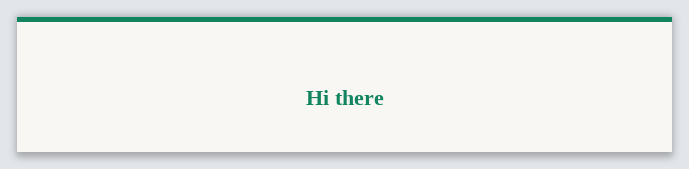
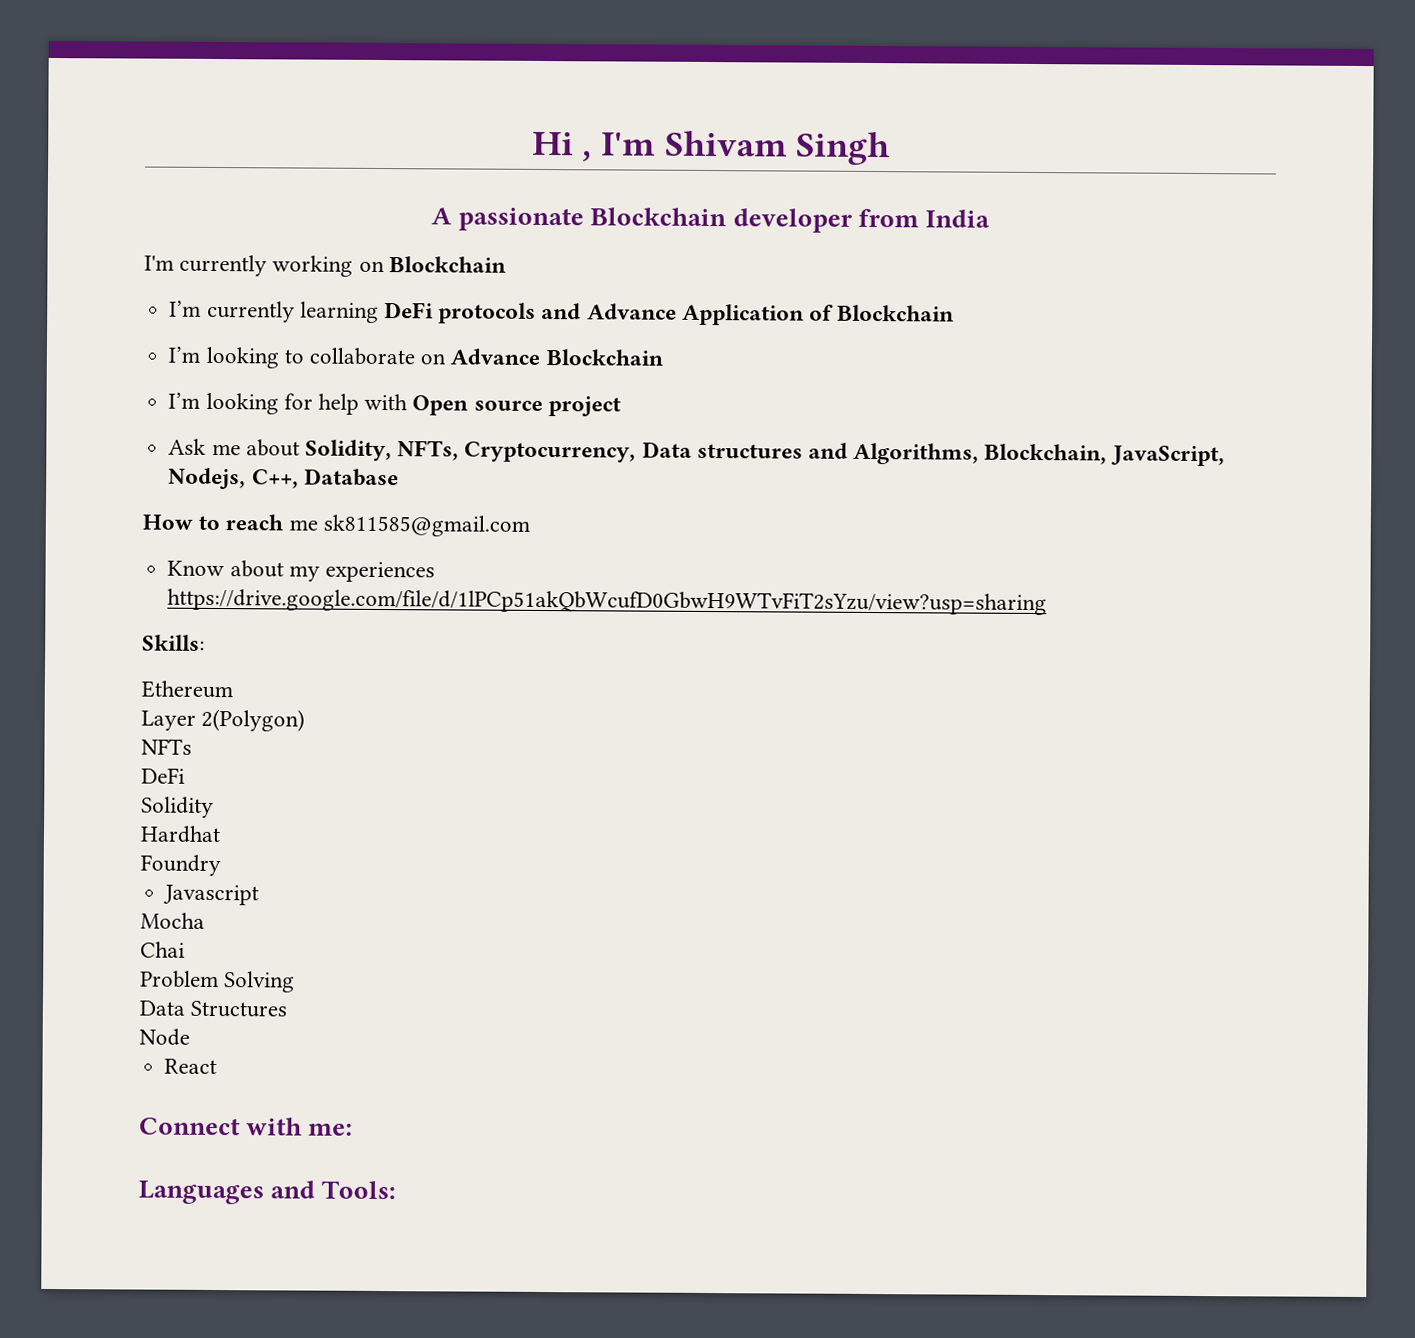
[334,90,384,105] there -> [582,130,891,166] [431,207,990,233] [144,254,506,277] [169,300,955,326] [168,346,663,369] [168,392,621,417] [168,438,1225,467] [168,467,399,490] [142,514,530,537] [167,560,435,583] [167,588,1048,616] [142,634,205,651] [141,680,233,699] [141,708,306,732] [141,738,192,755] [141,767,185,784] [141,796,214,818] [140,825,221,844] [140,854,221,877] [163,884,260,906] [140,912,205,929] [140,941,185,958] [140,970,296,993] [139,1000,288,1018] [139,1028,190,1046] [164,1058,218,1075] [139,1117,354,1136] [138,1180,397,1205] , I'm Shivam Singh // A passionate Blockchain developer from India // I'm currently working on Blockchain // I’m currently learning DeFi protocols and Advance Application of Blockchain // I’m looking to collaborate on Advance Blockchain // I’m looking for help with Open source project // Ask me about Solidity, NFTs, Cryptocurrency, Data structures and Algorithms, Blockchain, JavaScript, Nodejs, C++, Database // How to reach me sk811585@gmail.com // Know about my experiences https://drive.google.com/file/d/1lPCp51akQbWcufD0GbwH9WTvFiT2sYzu/view?usp=sharing // Skills: // Ethereum // Layer 2(Polygon) // NFTs // DeFi // Solidity // Hardhat // Foundry // Javascript // Mocha // Chai // Problem Solving // Data Structures // Node // React // Connect with me: // Languages and Tools:

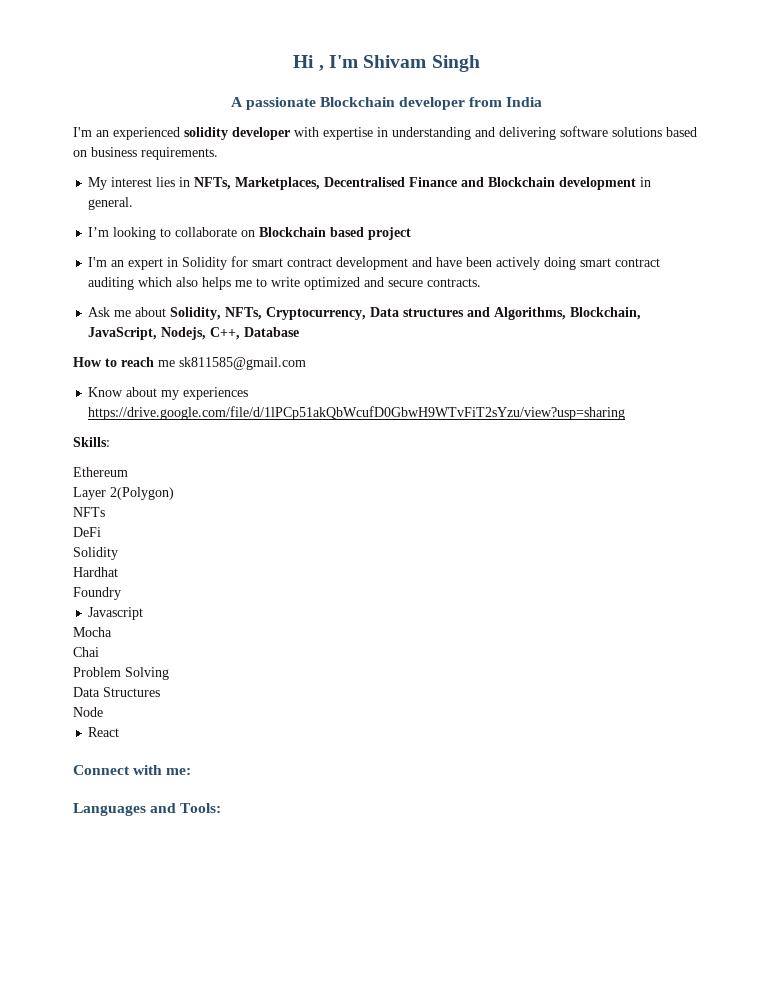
[179,254,506,277] [169,300,955,326] currently working on Blockchain // I’m currently learning DeFi protocols and Advance Application of Blockchain -> [96,126,697,140] [73,147,218,160] [88,177,652,190] [88,197,134,210] an experienced solidity developer with expertise in understanding and delivering software solutions based on business requirements. // My interest lies in NFTs, Marketplaces, Decentralised Finance and Blockchain development in general.
[450,348,663,366] [168,392,621,417] Advance Blockchain // I’m looking for help with Open source project -> [259,227,412,240] [88,256,661,270] [88,277,482,290] Blockchain based project // I'm an expert in Solidity for smart contract development and have been actively doing smart contract auditing which also helps me to write optimized and secure contracts.

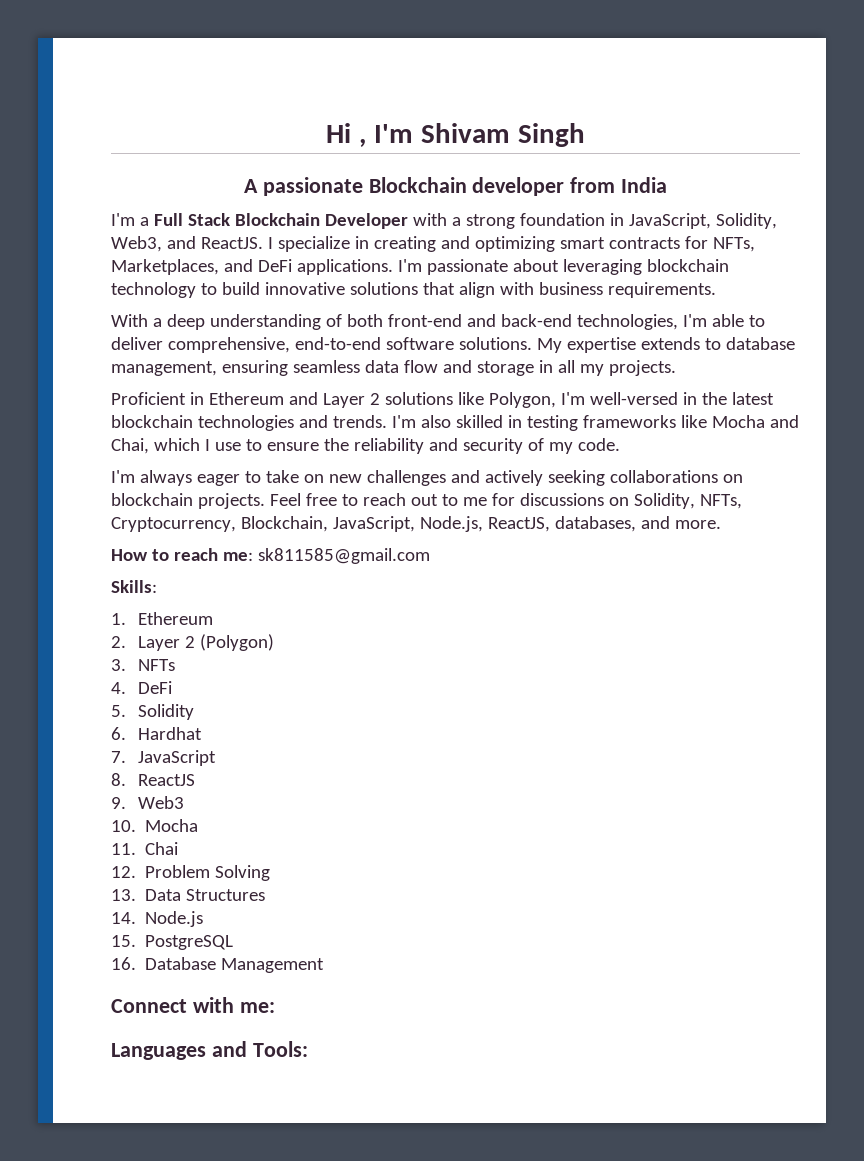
[96,126,697,140] [73,147,218,160] [88,177,652,190] [88,197,134,210] [88,227,412,240] [88,256,661,270] [88,277,482,290] [88,307,642,320] [88,327,300,340] an experienced solidity developer with expertise in understanding and delivering software solutions based on business requirements. // My interest lies in NFTs, Marketplaces, Decentralised Finance and Blockchain development in general. // I’m looking to collaborate on Blockchain based project // I'm an expert in Solidity for smart contract development and have been actively doing smart contract auditing which also helps me to write optimized and secure contracts. // Ask me about Solidity, NFTs, Cryptocurrency, Data structures and Algorithms, Blockchain, JavaScript, Nodejs, C++, Database -> [139,213,777,229] [111,236,755,252] [111,259,729,275] [111,282,716,298] [111,314,765,330] [111,337,795,353] [111,360,676,376] [111,392,774,408] [111,415,799,431] [111,438,620,454] [111,470,743,486] [111,493,742,509] [111,516,721,532] a Full Stack Blockchain Developer with a strong foundation in JavaScript, Solidity, Web3, and ReactJS. I specialize in creating and optimizing smart contracts for NFTs, Marketplaces, and DeFi applications. I'm passionate about leveraging blockchain technology to build innovative solutions that align with business requirements. // With a deep understanding of both front-end and back-end technologies, I'm able to deliver comprehensive, end-to-end software solutions. My expertise extends to database management, ensuring seamless data flow and storage in all my projects. // Proficient in Ethereum and Layer 2 solutions like Polygon, I'm well-versed in the latest blockchain technologies and trends. I'm also skilled in testing frameworks like Mocha and Chai, which I use to ensure the reliability and security of my code. // I'm always eager to take on new challenges and actively seeking collaborations on blockchain projects. Feel free to reach out to me for discussions on Solidity, NFTs, Cryptocurrency, Blockchain, JavaScript, Node.js, ReactJS, databases, and more.
[158,360,175,367] me -> [222,552,253,561] me:
[88,387,249,400] [88,406,626,420] // Know about my experiences https://drive.google.com/file/d/1lPCp51akQbWcufD0GbwH9WTvFiT2sYzu/view?usp=sharing -> (430, 556) none
(110, 442) none -> [111,613,126,625] 1.
[73,487,174,500] Layer 2(Polygon) // -> [111,634,274,651] [111,659,126,671] 2. Layer 2 (Polygon) // 3.
(105, 512) none -> [111,682,126,694] 4.
(101, 532) none -> [111,705,126,717] 5.
(118, 553) none -> [111,727,126,740] 6.
[73,587,121,600] [88,607,144,620] Foundry // Javascript // -> [111,750,216,766] [111,773,195,786] [111,796,184,809] [111,820,136,832] 7. JavaScript // 8. ReactJS // 9. Web3 // 10.
(112, 632) none -> [111,843,136,855] 11.
(99, 652) none -> [111,866,136,878] 12.
(169, 673) none -> [111,889,136,901] 13.
[73,707,103,717] [88,727,120,737] Node // React -> [111,911,204,927] [111,935,234,950] [111,957,325,973] 14. Node.js // 15. PostgreSQL // 16. Database Management

